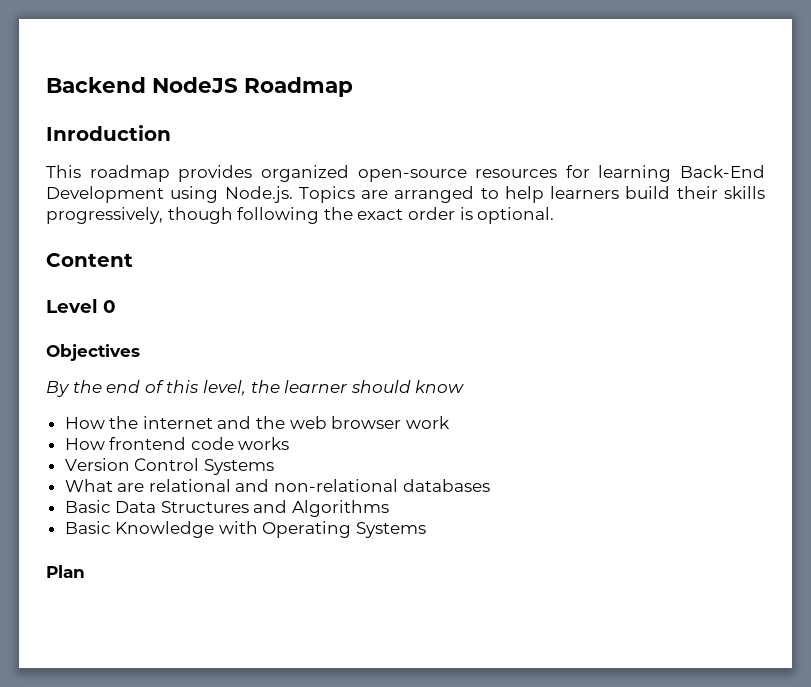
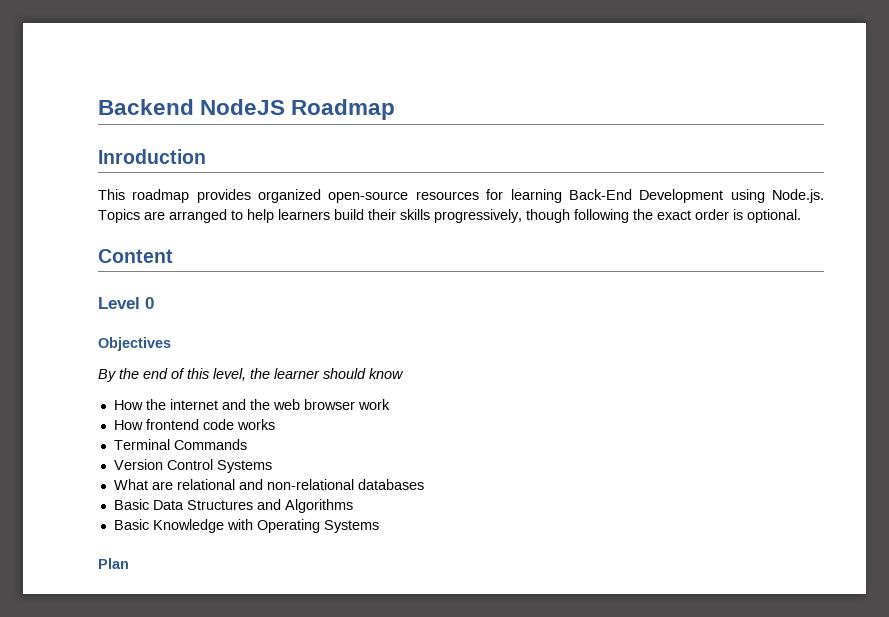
(290, 443) none -> [113,439,247,450] // Terminal Commands

